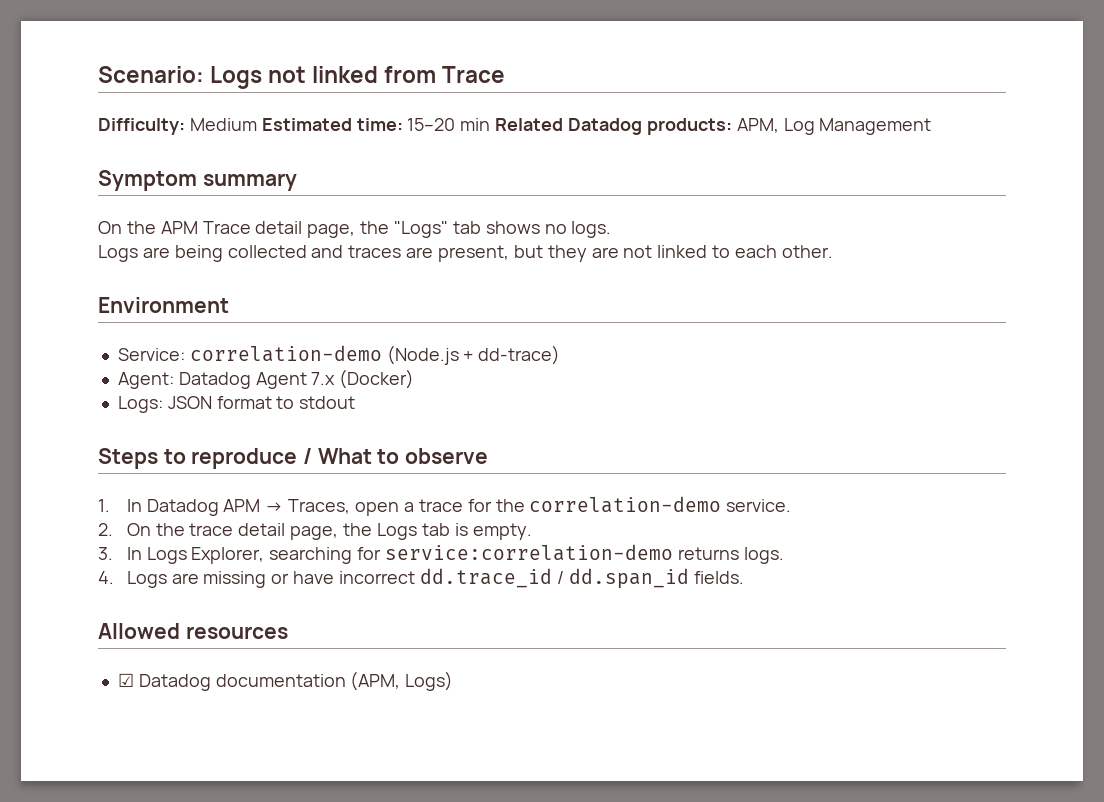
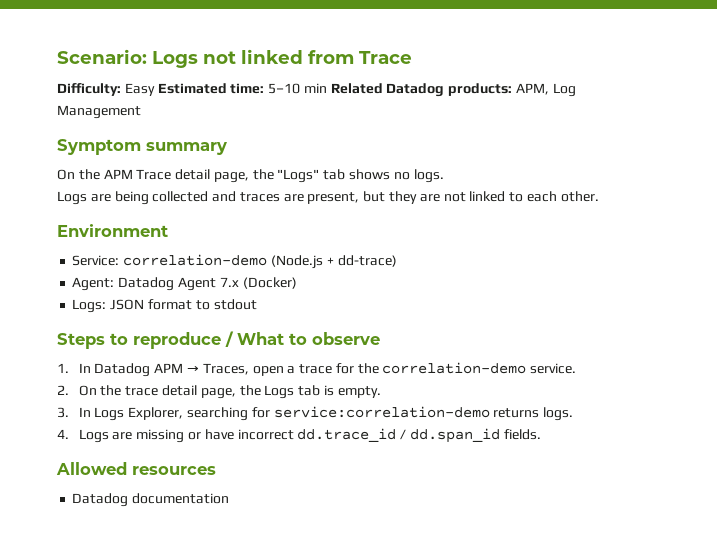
[189,118,257,131] Medium -> [124,83,155,96] Easy
[407,118,456,131] 15–20 -> [268,83,301,94] 5–10
[117,673,134,687] ☑ -> (216, 470) none
[350,671,454,691] (APM, Logs) -> (230, 498) none

